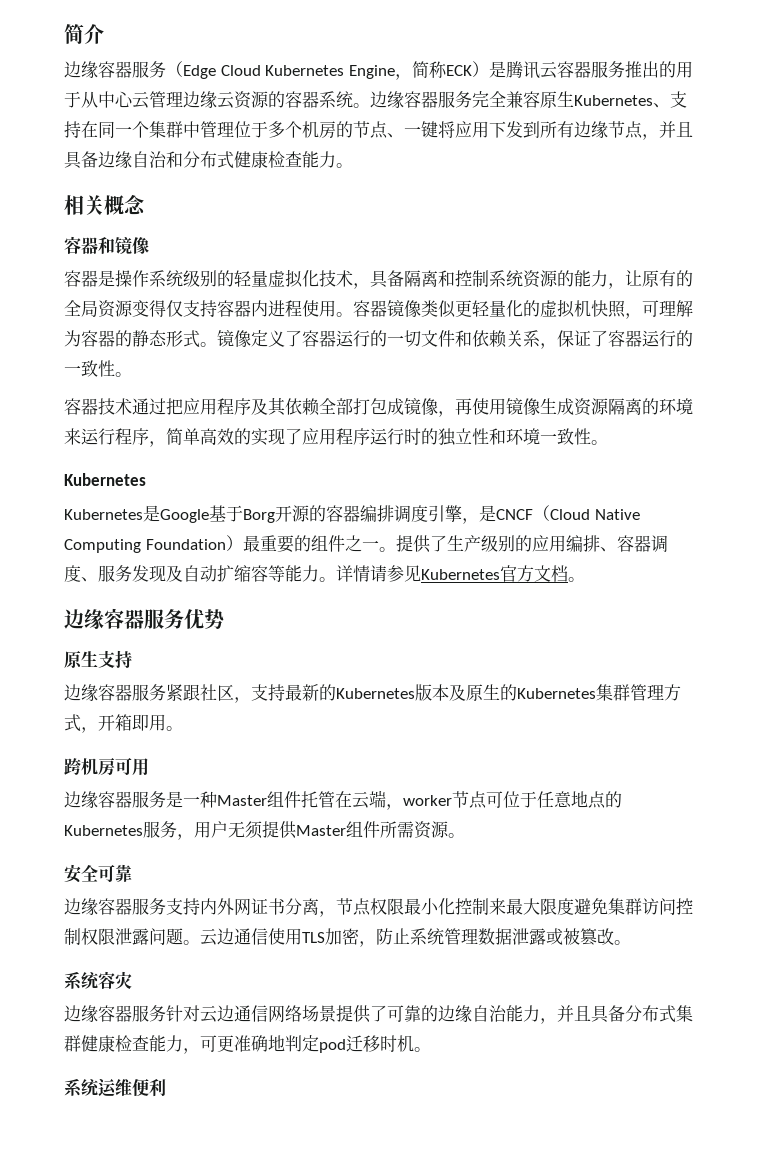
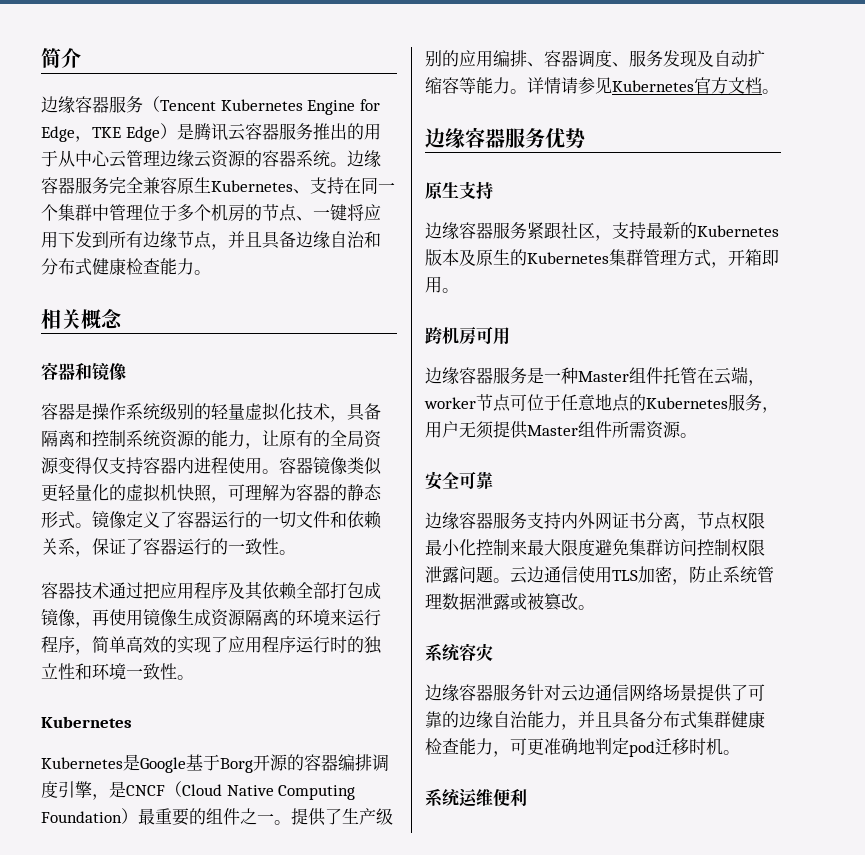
[183,61,472,80] Edge Cloud Kubernetes Engine，简称ECK -> [160,99,380,115] [41,126,160,142] Tencent Kubernetes Engine for Edge，TKE Edge

